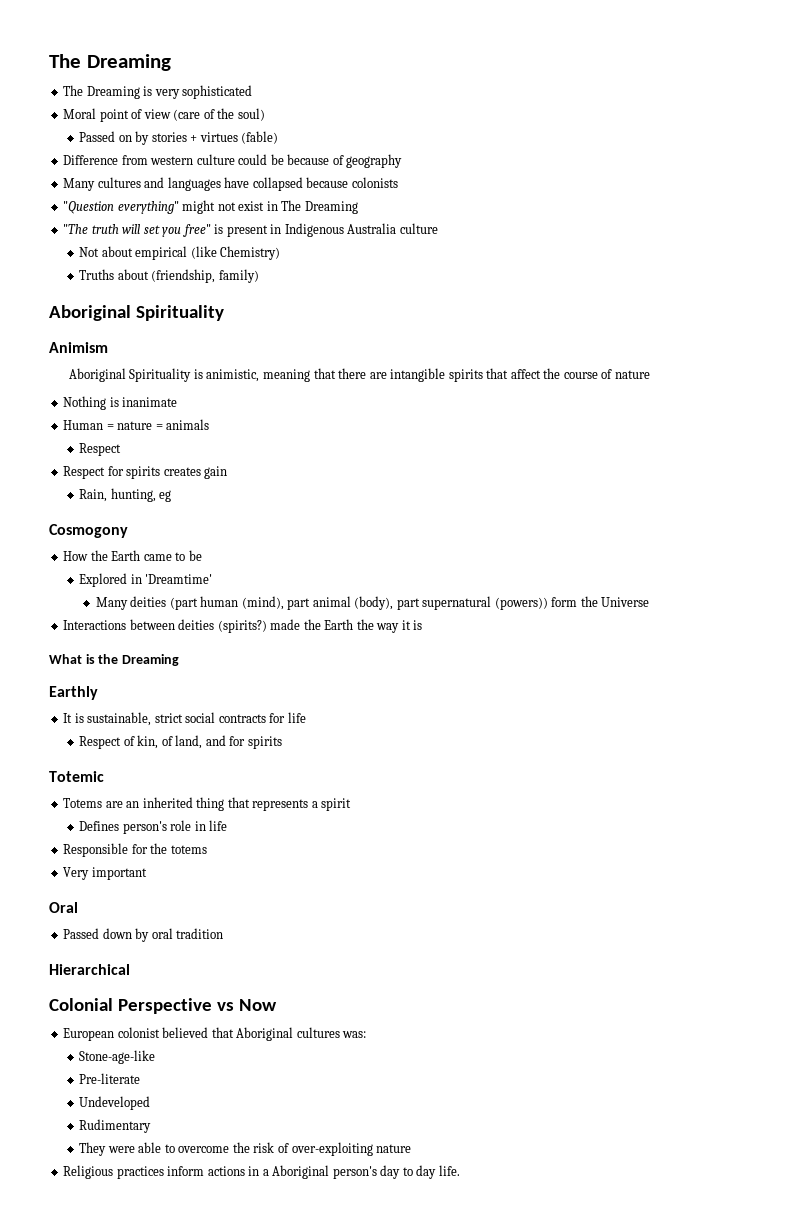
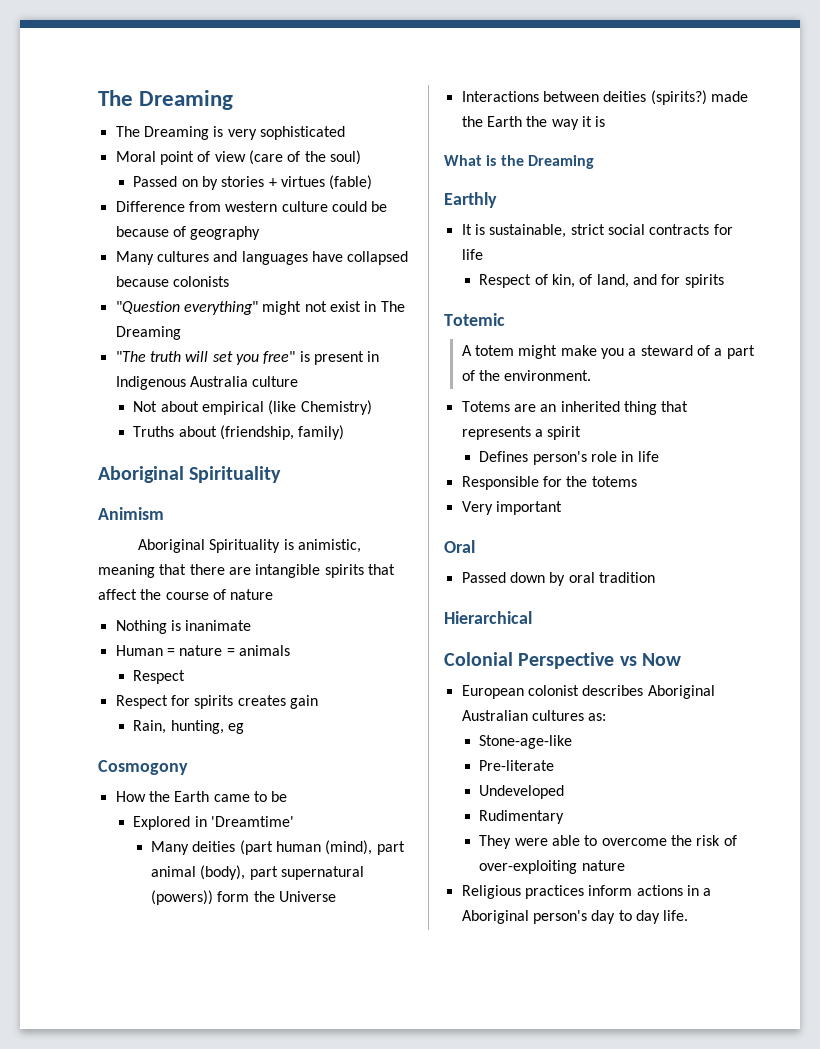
(104, 776) none -> [461,345,755,359] [461,370,592,381] // A totem might make you a steward of a part of the environment.
[162,1027,367,1041] believed that Aboriginal cultures was: -> [582,685,715,699] [461,710,607,721] describes Aboriginal Australian cultures as:

